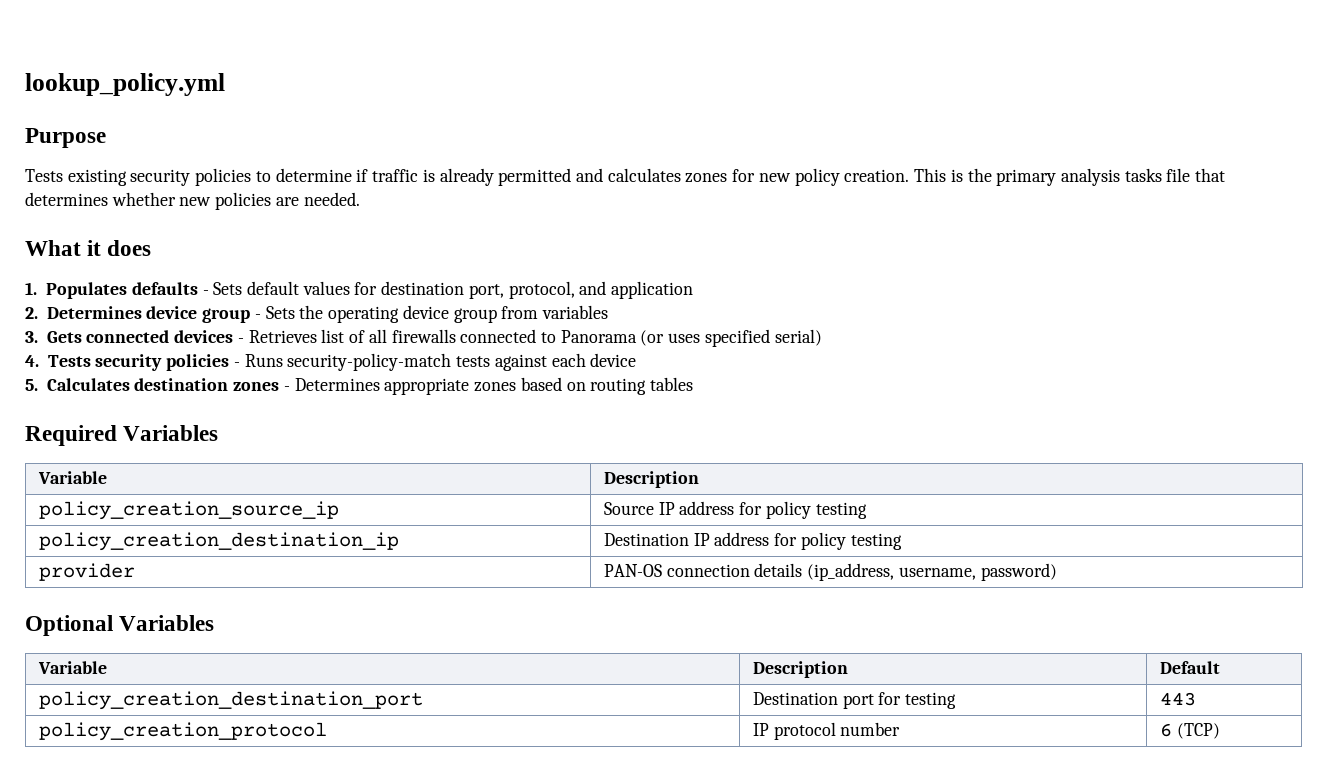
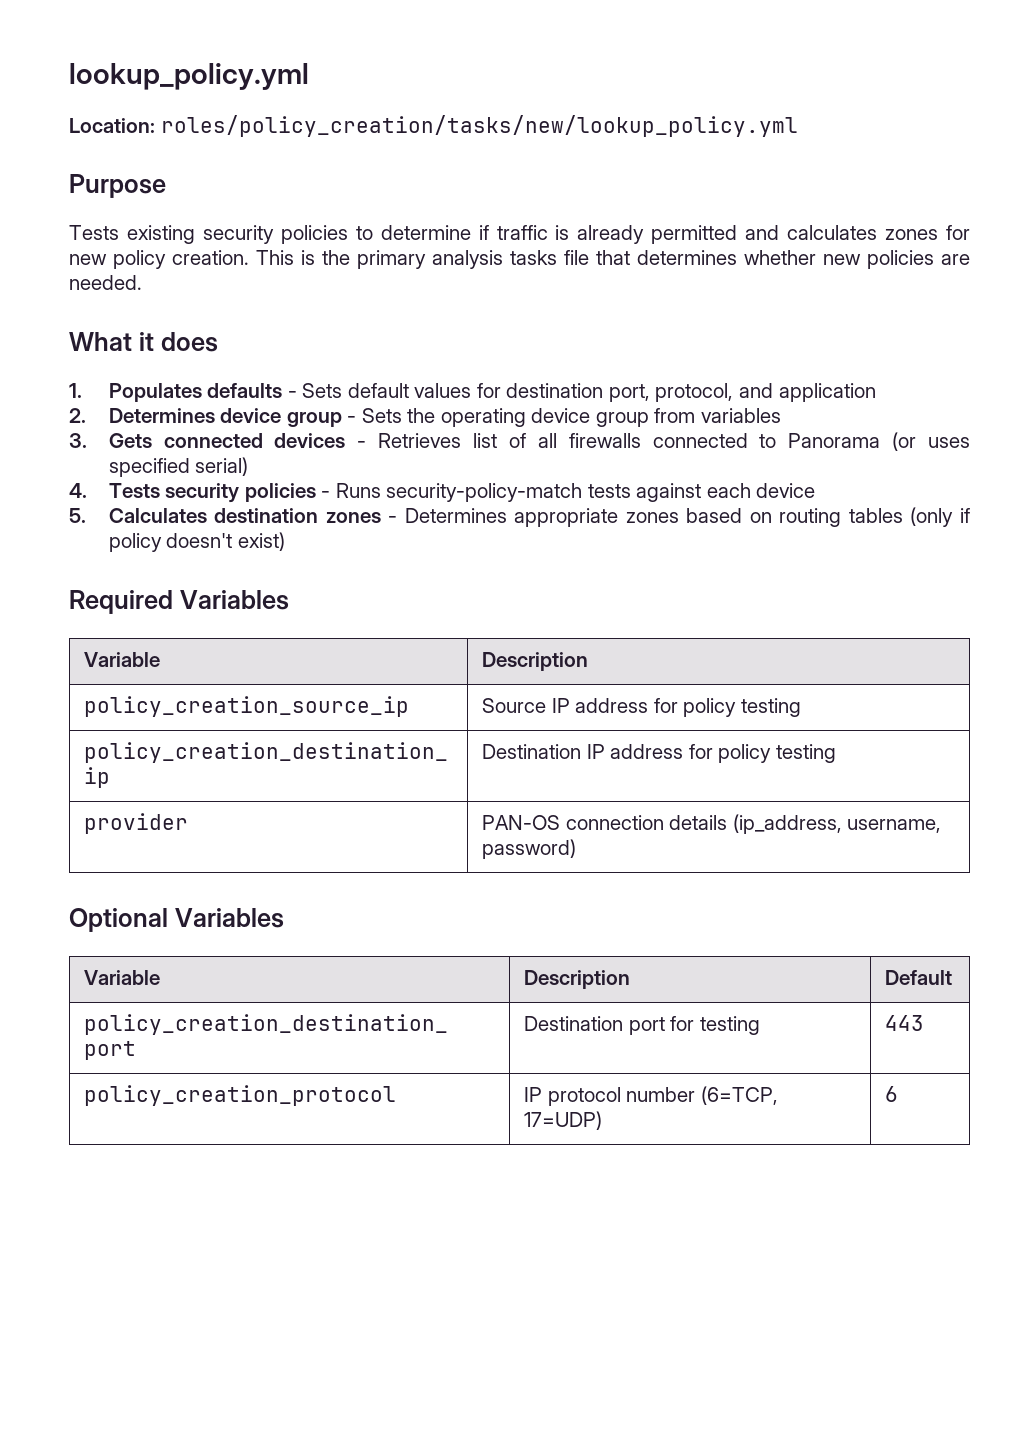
(225, 84) none -> [69,115,798,137] // Location: roles/policy_creation/tasks/new/lookup_policy.yml
(694, 384) none -> [910,507,970,527] [108,532,285,552] (only if policy doesn't exist)
(901, 729) none -> [700,1086,778,1105] [524,1111,603,1130] (6=TCP, 17=UDP)
[1176,723,1220,739] (TCP) -> (899, 1094) none

